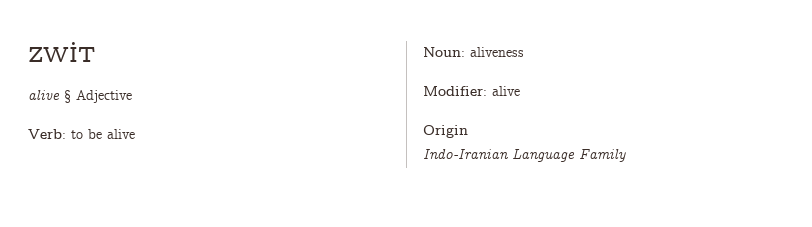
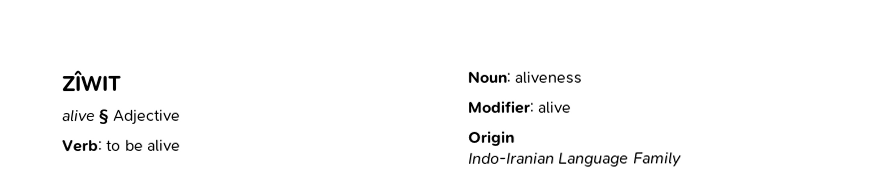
[28,42,95,62] ZWİT -> [61,69,121,92] ZÎWIT

